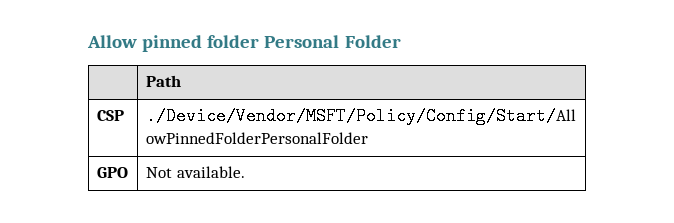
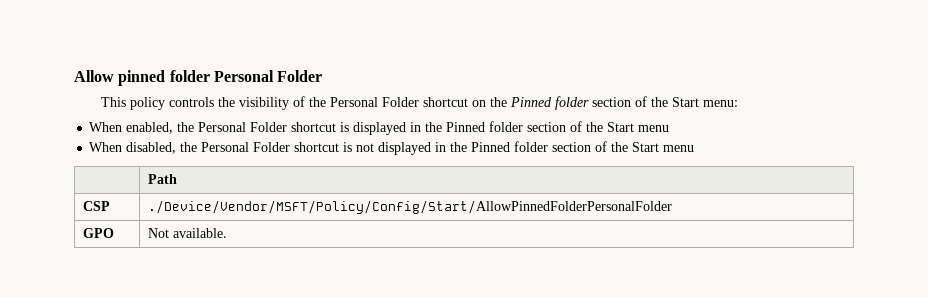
(401, 41) none -> [100,96,738,110] [89,121,670,135] [89,141,695,155] // This policy controls the visibility of the Personal Folder shortcut on the Pinned folder section of the Start menu: // When enabled, the Personal Folder shortcut is displayed in the Pinned folder section of the Start menu // When disabled, the Personal Folder shortcut is not displayed in the Pinned folder section of the Start menu

